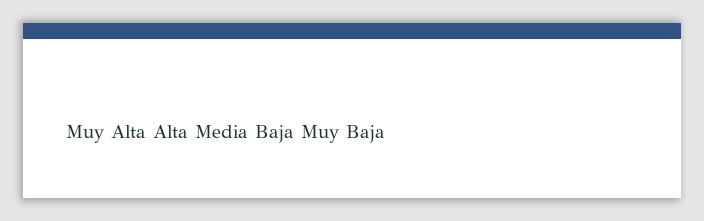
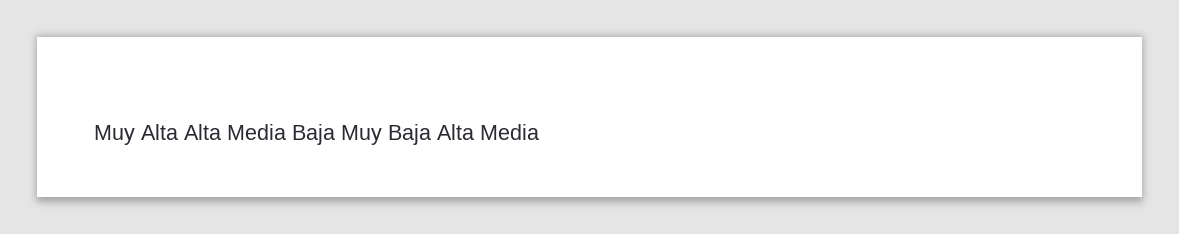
(385, 134) none -> [437,124,539,140] Alta Media

